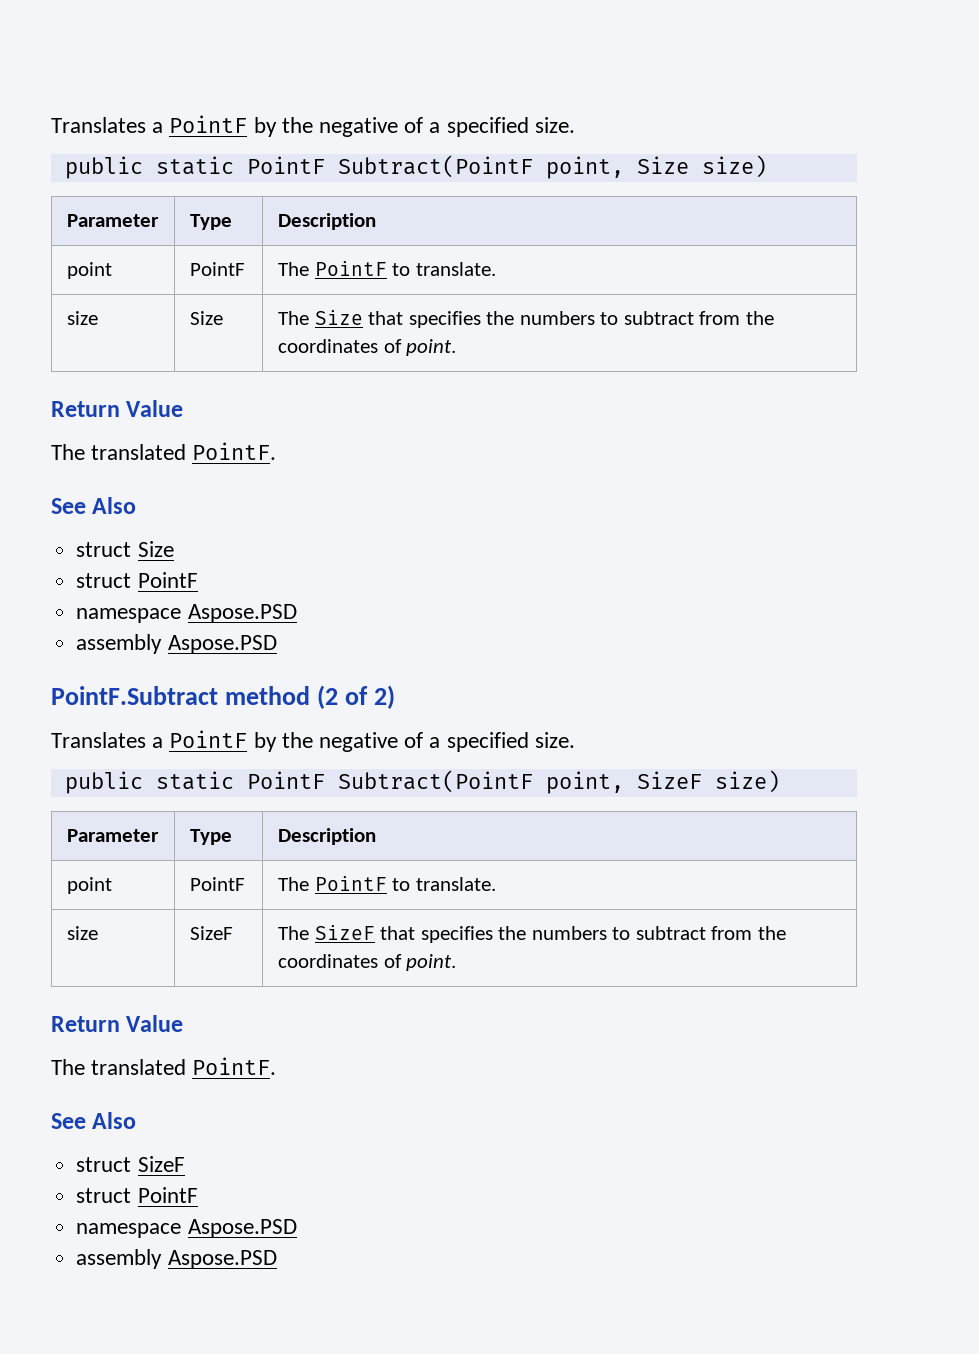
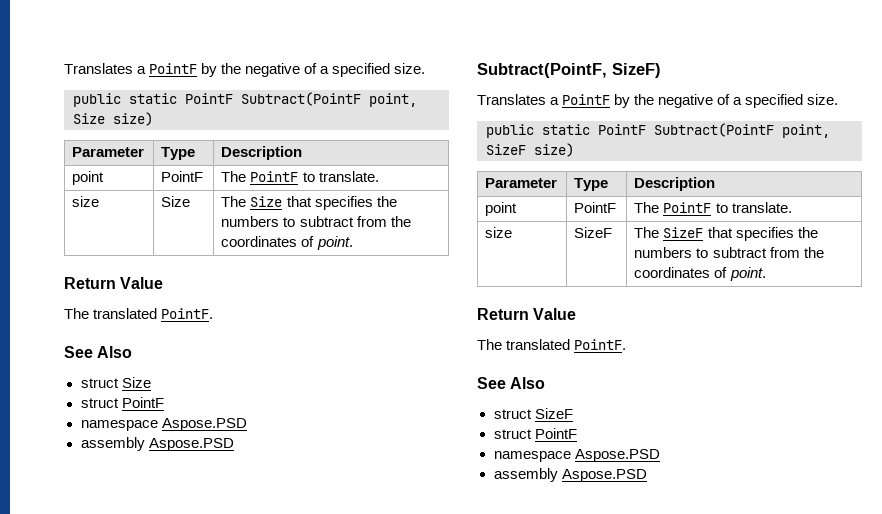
[51,685,395,709] PointF.Subtract method (2 of 2) -> [477,63,661,78] Subtract(PointF, SizeF)

